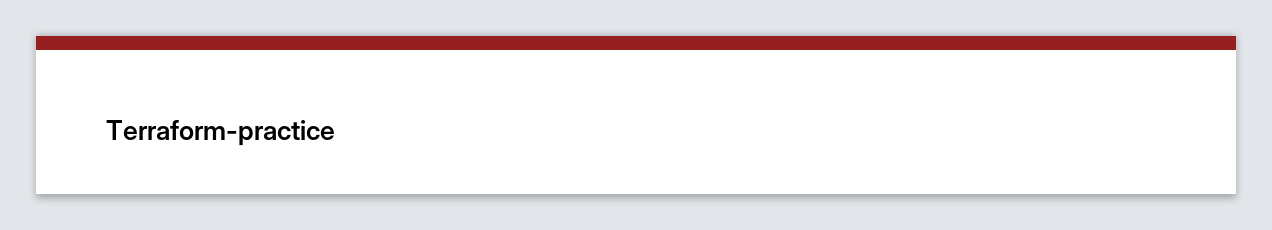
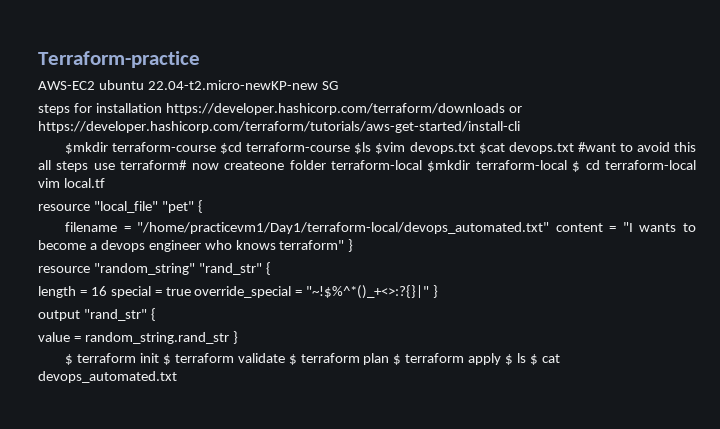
(335, 133) none -> [38,80,338,90] [38,103,522,115] [38,121,520,133] [65,142,697,154] [38,160,696,172] [38,178,105,188] [38,200,203,213] [65,222,696,234] [38,239,354,252] [38,262,271,275] [38,285,439,299] [38,308,156,321] [38,331,238,344] [65,353,560,365] [38,371,177,383] // AWS-EC2 ubuntu 22.04-t2.micro-newKP-new SG // steps for installation https://developer.hashicorp.com/terraform/downloads or https://developer.hashicorp.com/terraform/tutorials/aws-get-started/install-cli // $mkdir terraform-course $cd terraform-course $ls $vim devops.txt $cat devops.txt #want to avoid this all steps use terraform# now createone folder terraform-local $mkdir terraform-local $ cd terraform-local vim local.tf // resource "local_file" "pet" { // filename = "/home/practicevm1/Day1/terraform-local/devops_automated.txt" content = "I wants to become a devops engineer who knows terraform" } // resource "random_string" "rand_str" { // length = 16 special = true override_special = "~!$%^*()_+<>:?{}|" } // output "rand_str" { // value = random_string.rand_str } // $ terraform init $ terraform validate $ terraform plan $ terraform apply $ ls $ cat devops_automated.txt

